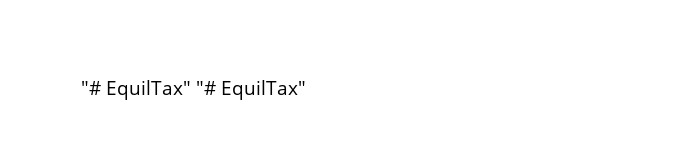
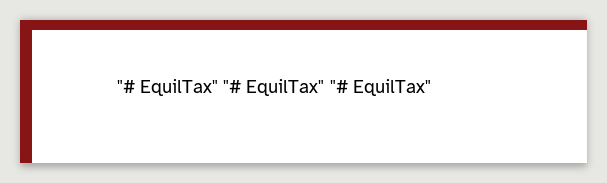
[81,80,306,100] "# EquilTax" "# EquilTax" -> [117,79,431,96] "# EquilTax" "# EquilTax" "# EquilTax"

